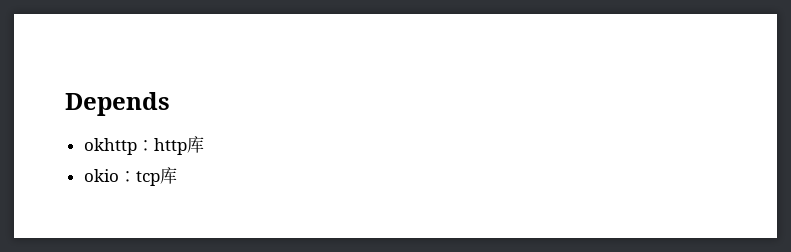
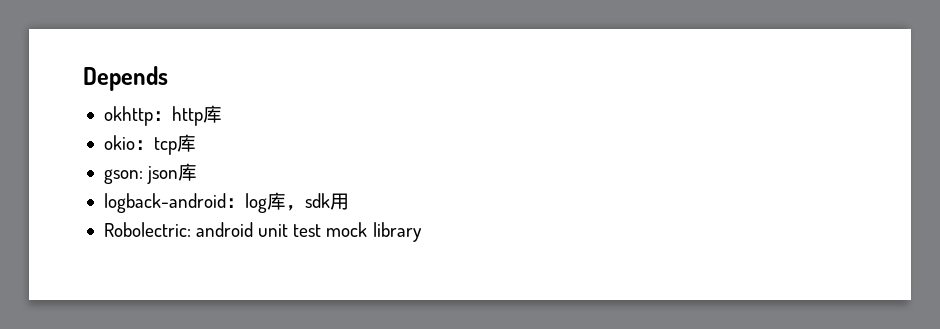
(177, 175) none -> [103,163,198,184] [103,192,349,213] [103,222,422,242] // gson: json库 // logback-android：log库，sdk用 // Robolectric: android unit test mock library

